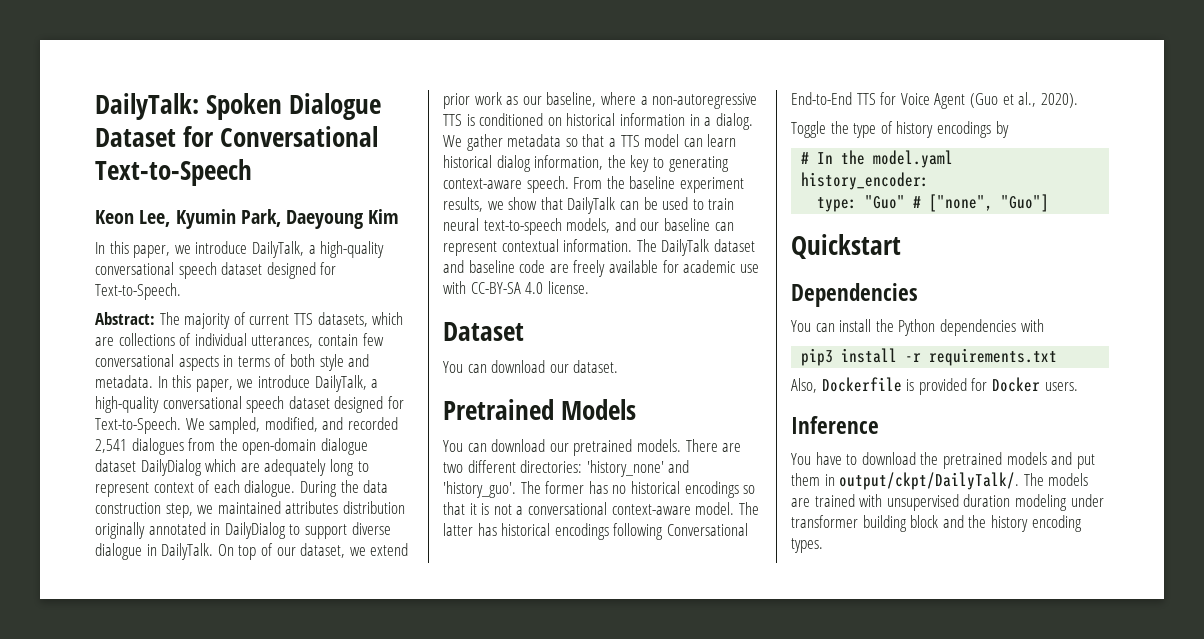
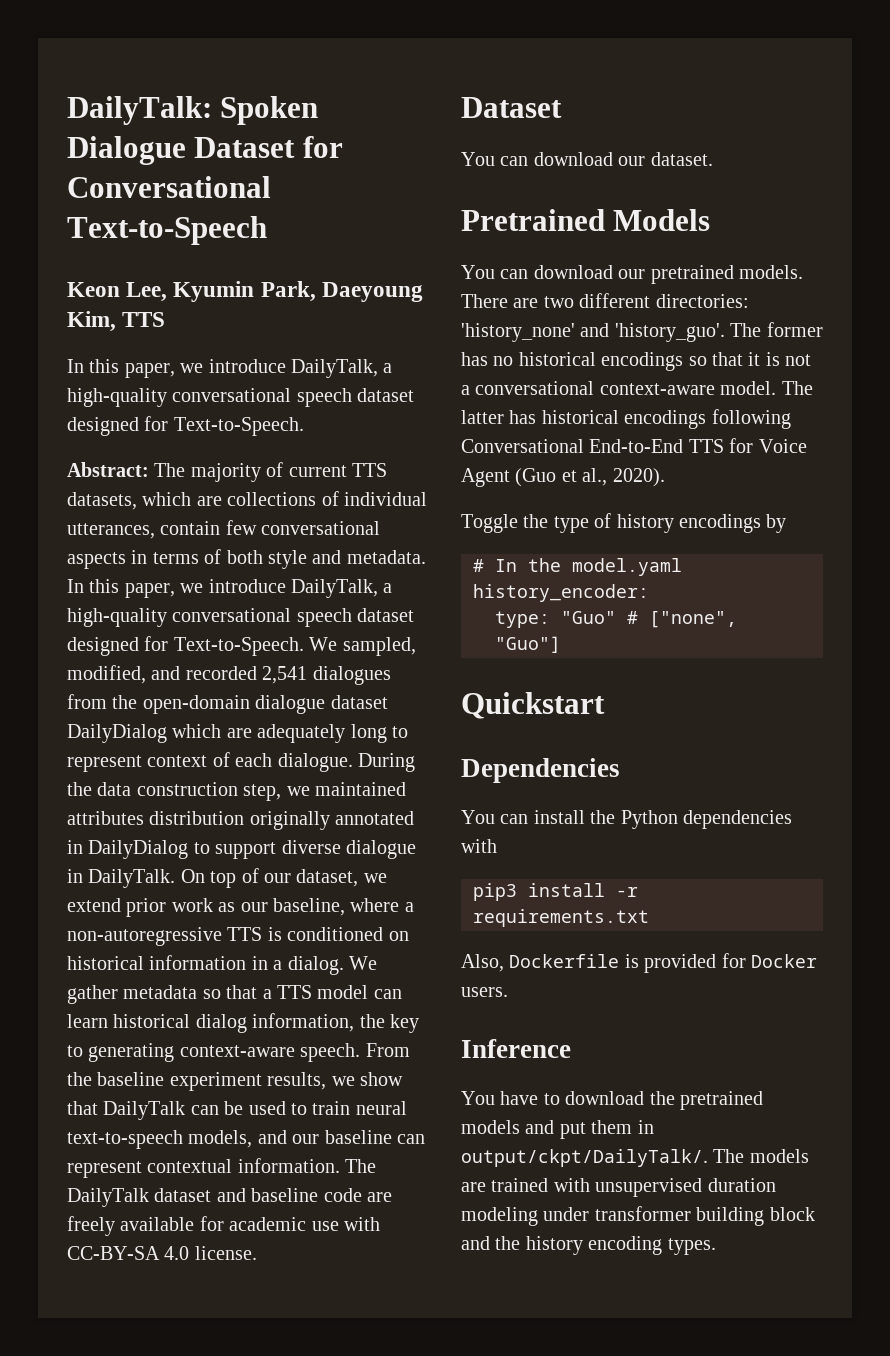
[368,209,400,224] Kim -> [67,311,166,332] Kim, TTS

